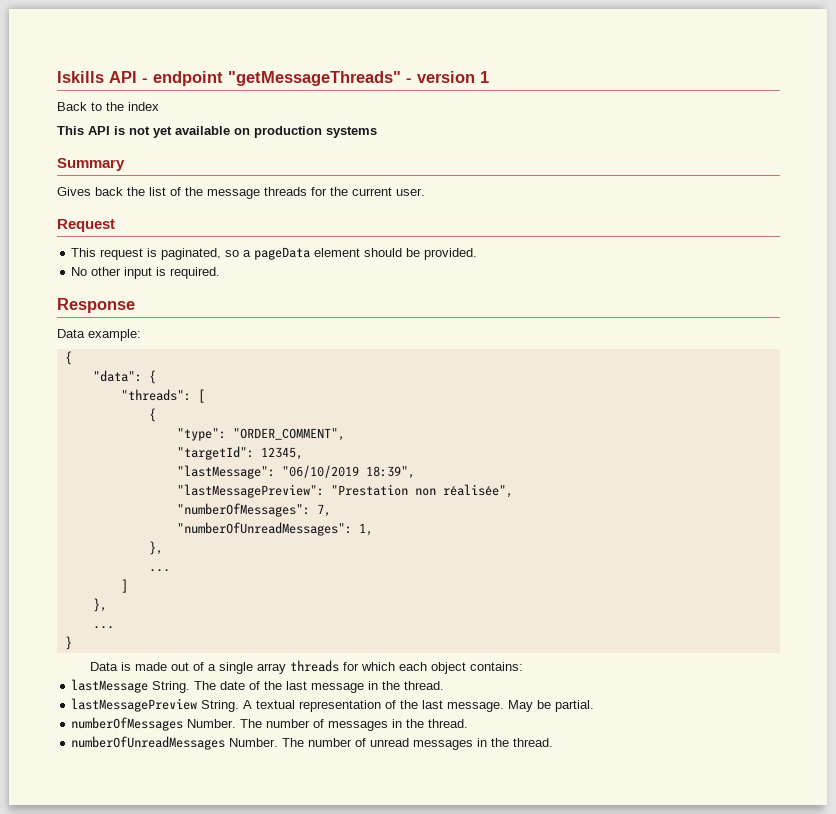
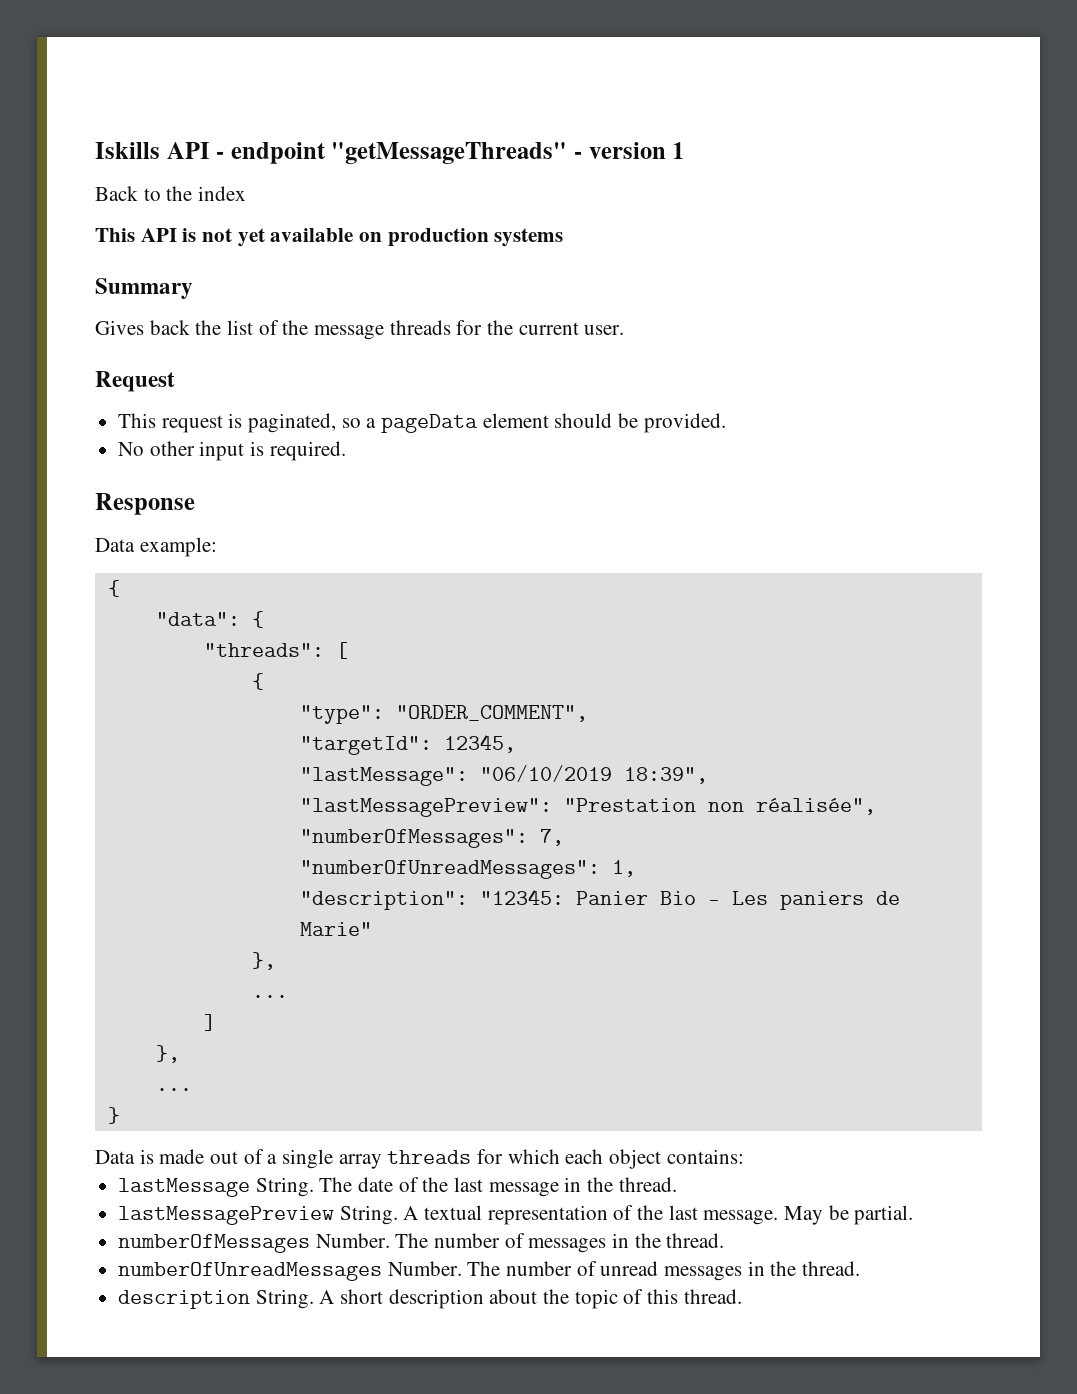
(373, 529) none -> [299,889,900,910] [299,922,372,936] // "description": "12345: Panier Bio - Les paniers de Marie"
(554, 742) none -> [118,1289,742,1309] // description String. A short description about the topic of this thread.

